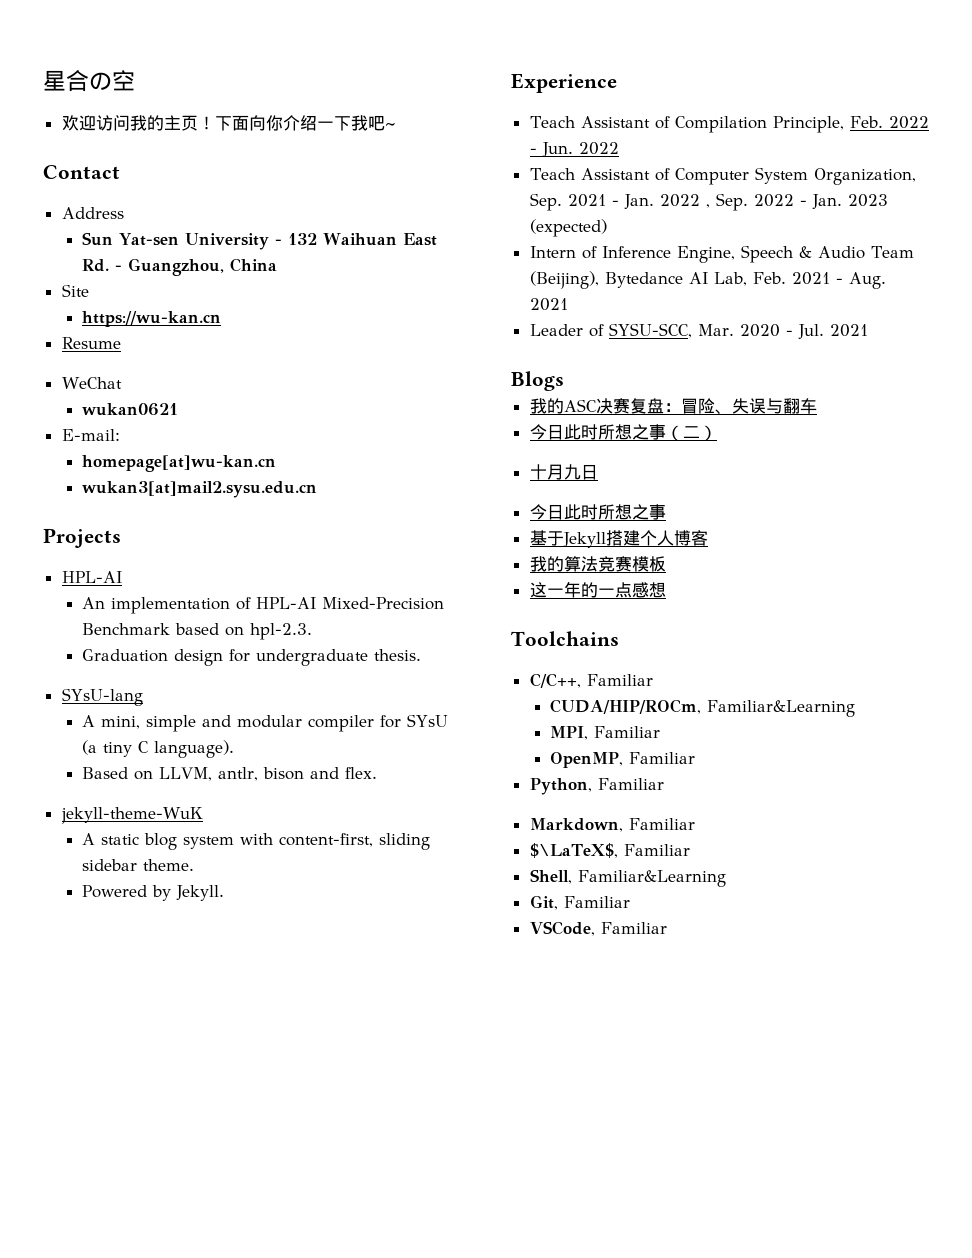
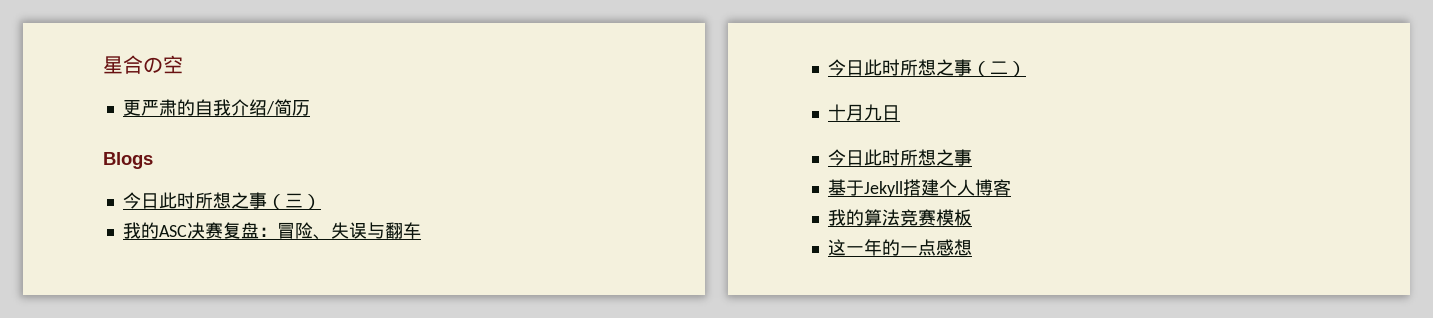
[61,115,396,131] [43,165,120,179] [61,207,124,219] [82,232,438,250] [82,258,278,276] [61,284,89,297] [82,311,222,327] [61,337,121,349] [61,377,122,389] [82,403,179,416] [61,429,120,441] [82,455,277,472] [82,481,318,498] [43,528,121,548] [61,571,122,583] [82,597,445,614] [82,623,313,640] [82,649,422,666] [61,688,143,706] [82,714,449,732] [82,740,235,758] [82,767,378,781] [60,807,203,824] [82,833,431,850] [82,859,195,871] [82,885,225,901] [511,73,617,93] [529,116,929,133] [529,142,619,157] [529,167,916,185] [529,193,888,211] [529,219,607,237] [529,245,914,263] [529,271,886,289] [529,298,568,311] [529,323,868,339] [511,371,564,391] 欢迎访问我的主页！下面向你介绍一下我吧~ // Contact // Address // Sun Yat-sen University - 132 Waihuan East Rd. - Guangzhou, China // Site // https://wu-kan.cn // Resume // WeChat // wukan0621 // E-mail: // homepage[at]wu-kan.cn // wukan3[at]mail2.sysu.edu.cn // Projects // HPL-AI // An implementation of HPL-AI Mixed-Precision Benchmark based on hpl-2.3. // Graduation design for undergraduate thesis. // SYsU-lang // A mini, simple and modular compiler for SYsU (a tiny C language). // Based on LLVM, antlr, bison and flex. // jekyll-theme-WuK // A static blog system with content-first, sliding sidebar theme. // Powered by Jekyll. // Experience // Teach Assistant of Compilation Principle, Feb. 2022 - Jun. 2022 // Teach Assistant of Computer System Organization, Sep. 2021 - Jan. 2022 , Sep. 2022 - Jan. 2023 (expected) // Intern of Inference Engine, Speech & Audio Team (Beijing), Bytedance AI Lab, Feb. 2021 - Aug. 2021 // Leader of SYSU-SCC, Mar. 2020 - Jul. 2021 // Blogs -> [122,99,310,116] [103,152,153,169] [122,192,321,210] 更严肃的自我介绍/简历 // Blogs // 今日此时所想之事（三）
[511,631,619,646] [529,673,653,688] [550,699,856,717] [550,726,661,740] [550,752,696,768] [529,778,664,795] [529,818,695,832] [529,843,690,858] [529,869,726,887] [529,895,630,910] [529,921,667,936] // Toolchains // C/C++, Familiar // CUDA/HIP/ROCm, Familiar&Learning // MPI, Familiar // OpenMP, Familiar // Python, Familiar // Markdown, Familiar // $\LaTeX$, Familiar // Shell, Familiar&Learning // Git, Familiar // VSCode, Familiar -> (972, 247) none

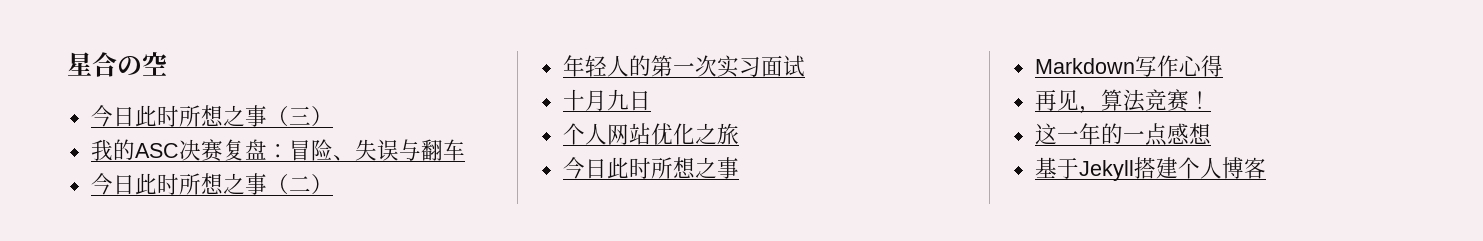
[122,99,310,116] [103,152,153,169] // 更严肃的自我介绍/简历 // Blogs -> (167, 64) none
[827,104,900,121] [827,149,972,166] 十月九日 // 今日此时所想之事 -> [562,55,805,78] [562,89,651,111] [562,123,739,145] [562,157,739,179] [1034,55,1223,77] [1034,89,1211,114] [1034,123,1211,146] 年轻人的第一次实习面试 // 十月九日 // 个人网站优化之旅 // 今日此时所想之事 // Markdown写作心得 // 再见，算法竞赛！ // 这一年的一点感想
[827,209,972,226] [827,239,972,256] // 我的算法竞赛模板 // 这一年的一点感想 -> (1266, 168) none

